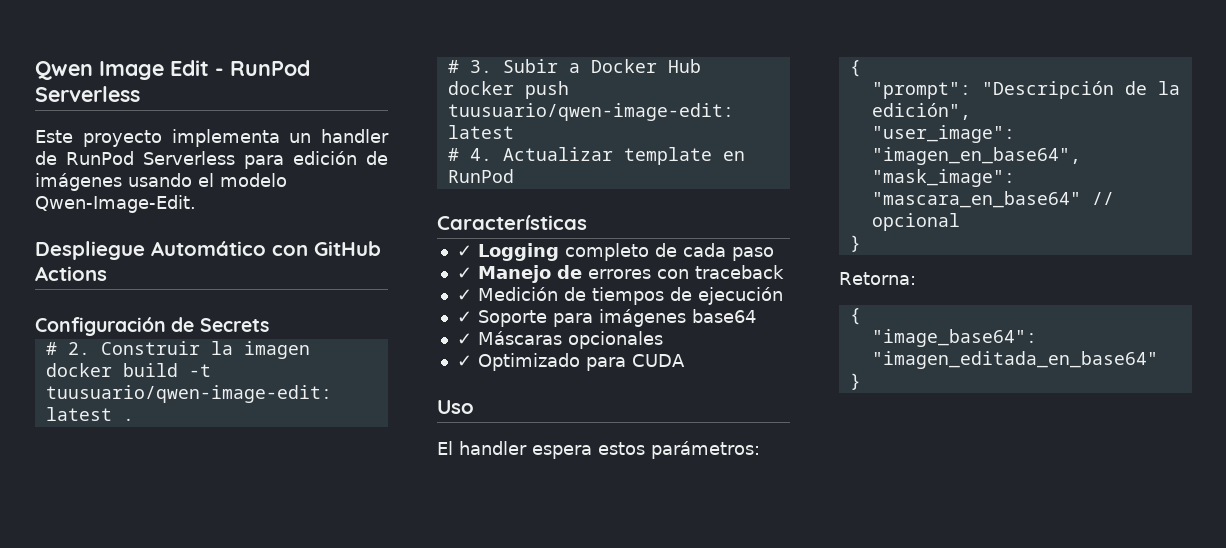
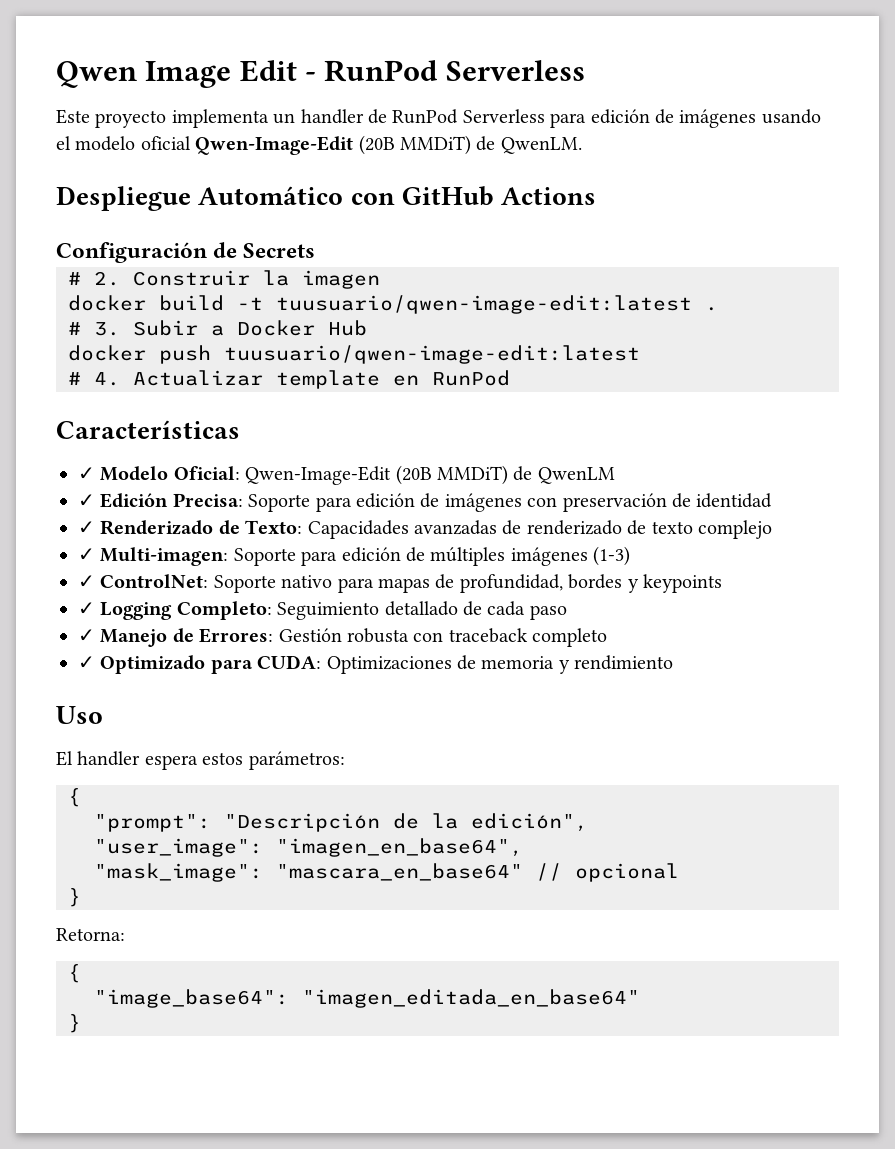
[35,195,196,213] Qwen-Image-Edit. -> [140,135,582,155] oficial Qwen-Image-Edit (20B MMDiT) de QwenLM.
(587, 222) none -> [78,465,615,485] [78,493,773,512] [78,520,772,539] [78,546,631,566] [78,574,722,593] // ✓ Modelo Oficial: Qwen-Image-Edit (20B MMDiT) de QwenLM // ✓ Edición Precisa: Soporte para edición de imágenes con preservación de identidad // ✓ Renderizado de Texto: Capacidades avanzadas de renderizado de texto complejo // ✓ Multi-imagen: Soporte para edición de múltiples imágenes (1-3) // ✓ ControlNet: Soporte nativo para mapas de profundidad, bordes y keypoints
[564,243,649,261] completo -> [176,601,458,620] Completo: Seguimiento detallado
[587,269,651,279] errores -> [199,628,409,643] Errores: Gestión robusta
[456,287,783,305] [456,309,756,327] [456,331,663,349] [456,353,685,371] // ✓ Medición de tiempos de ejecución // ✓ Soporte para imágenes base64 // ✓ Máscaras opcionales // ✓ Optimizado para CUDA -> [532,628,608,647] [78,655,674,674] completo // ✓ Optimizado para CUDA: Optimizaciones de memoria y rendimiento

